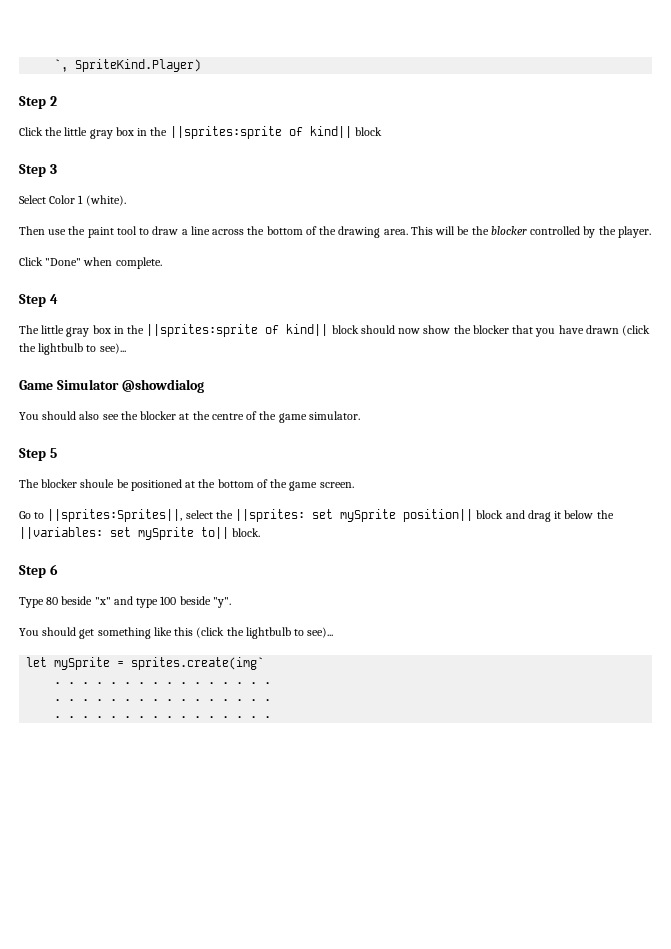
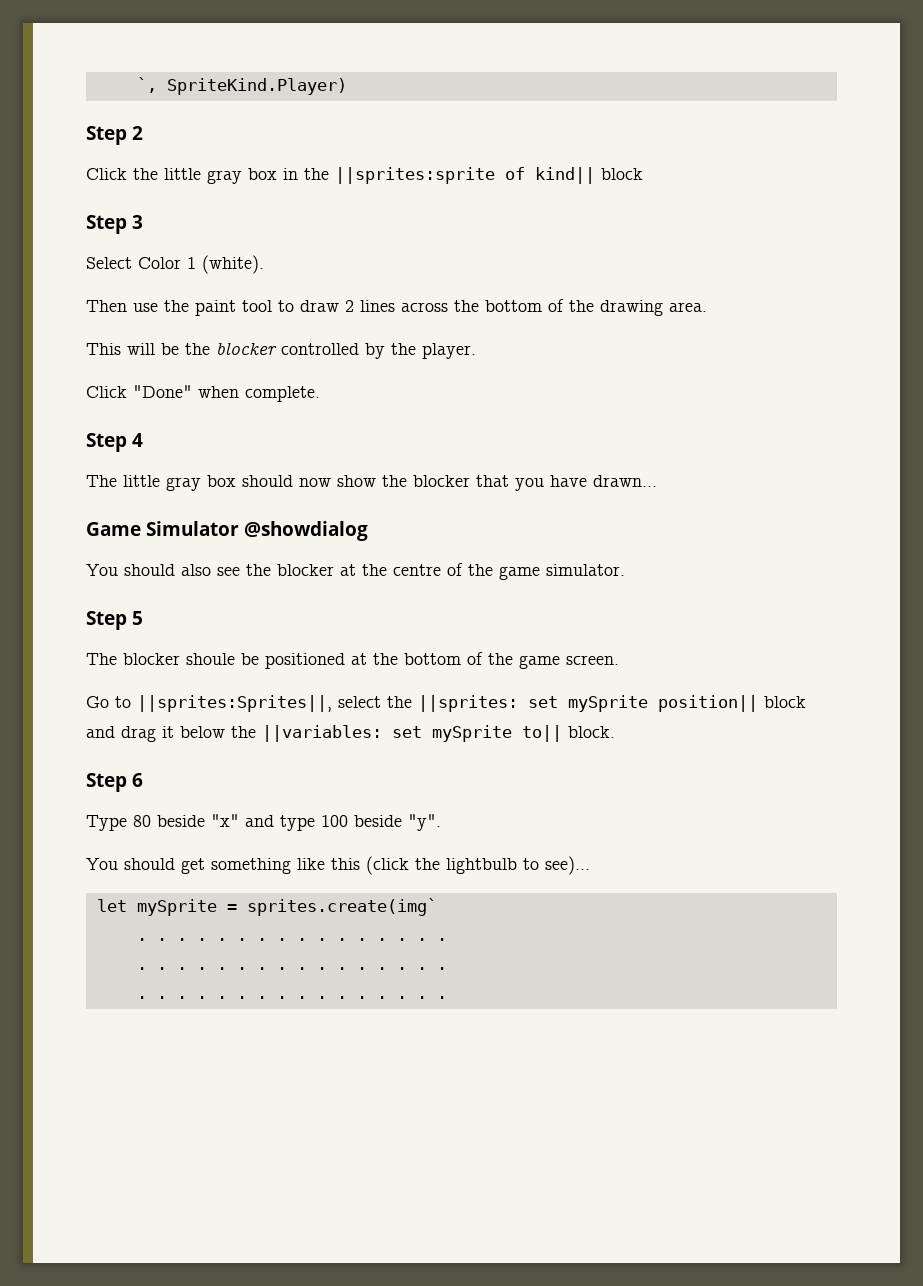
[181,226,210,235] a line -> [345,300,395,312] 2 lines
(408, 232) none -> (707, 307) //
[113,324,359,337] in the ||sprites:sprite of kind|| block -> (236, 481) none
[585,325,651,336] [19,343,126,355] drawn (click the lightbulb to see)... -> [593,475,657,487] drawn...

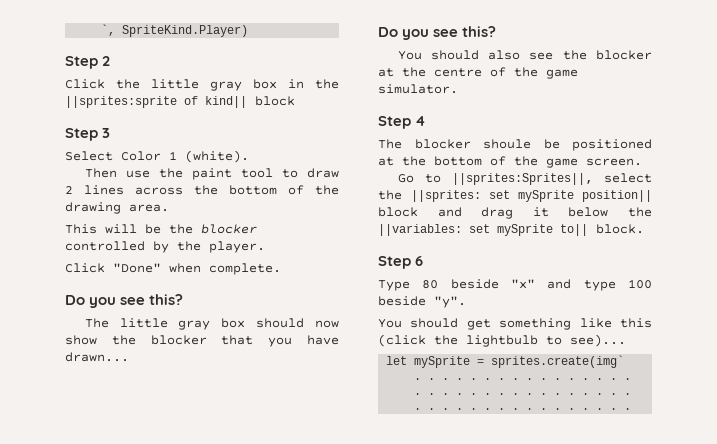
[86,433,144,452] Step 4 -> [65,294,184,308] Do you see this?
[86,521,369,541] Game Simulator @showdialog -> [378,26,497,40] Do you see this?
[132,611,144,625] 5 -> [415,116,427,126] 4

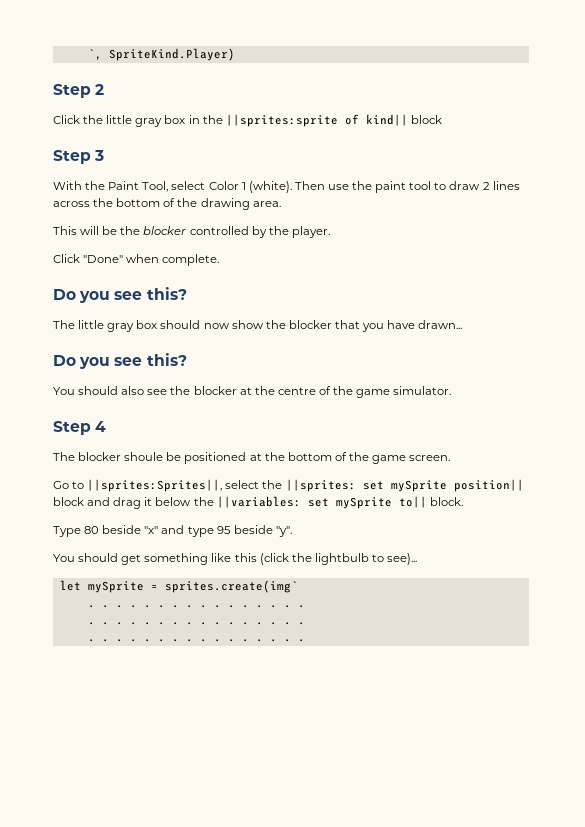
[65,151,113,161] Select -> [53,181,206,192] With the Paint Tool, select
(249, 156) // -> (292, 187) none
[378,256,424,269] // Step 6 -> (463, 501) none
[628,279,652,289] 100 -> [216,526,231,534] 95

